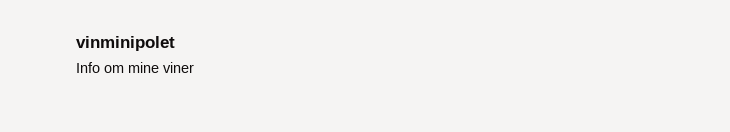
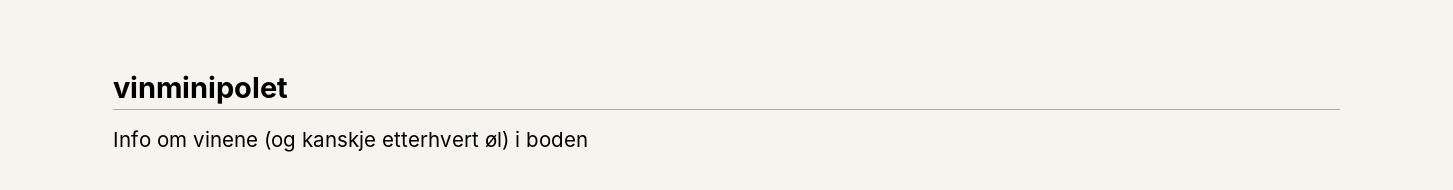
[128,62,194,73] mine viner -> [193,130,588,152] vinene (og kanskje etterhvert øl) i boden

